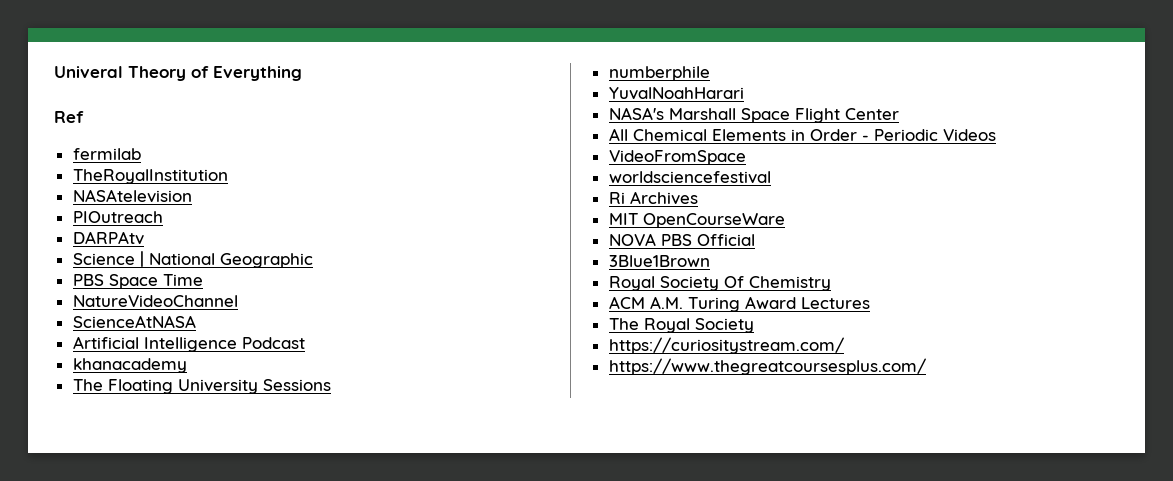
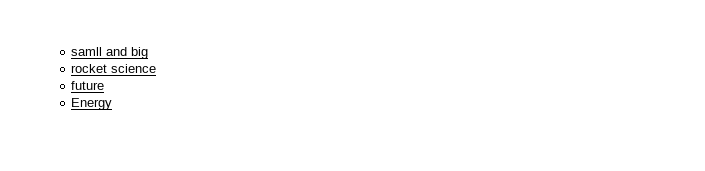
[54,66,302,81] [54,111,84,123] [72,148,141,160] [72,169,228,184] [72,189,192,203] [72,211,163,223] [72,231,144,245] [72,251,313,268] [72,274,203,289] [72,295,238,307] [72,315,196,328] [72,336,305,352] [72,358,187,373] [72,379,331,394] [608,66,710,81] [608,87,744,100] [608,107,899,123] [608,128,996,141] [608,150,746,165] [608,171,771,184] [608,191,698,205] [608,213,785,228] [608,233,755,246] [608,255,710,267] [608,276,831,291] [608,296,870,312] [608,318,754,333] [608,337,844,354] [608,358,926,375] Univeral Theory of Everything // Ref // fermilab // TheRoyalInstitution // NASAtelevision // PIOutreach // DARPAtv // Science | National Geographic // PBS Space Time // NatureVideoChannel // ScienceAtNASA // Artificial Intelligence Podcast // khanacademy // The Floating University Sessions // numberphile // YuvalNoahHarari // NASA's Marshall Space Flight Center // All Chemical Elements in Order - Periodic Videos // VideoFromSpace // worldsciencefestival // Ri Archives // MIT OpenCourseWare // NOVA PBS Official // 3Blue1Brown // Royal Society Of Chemistry // ACM A.M. Turing Award Lectures // The Royal Society // https://curiositystream.com/ // https://www.thegreatcoursesplus.com/ -> [71,47,149,59] [71,64,157,73] [71,81,105,90] [71,98,113,110] samll and big // rocket science // future // Energy

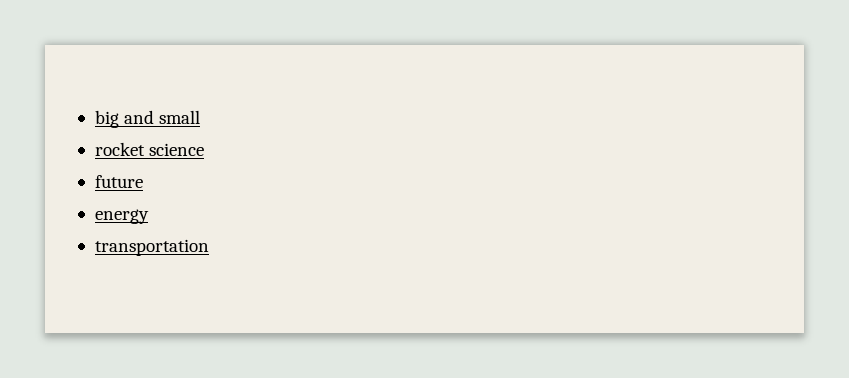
[71,47,149,59] samll and big -> [94,110,201,128] big and small
[71,98,113,110] Energy -> [94,209,149,224] [94,239,209,256] energy // transportation

